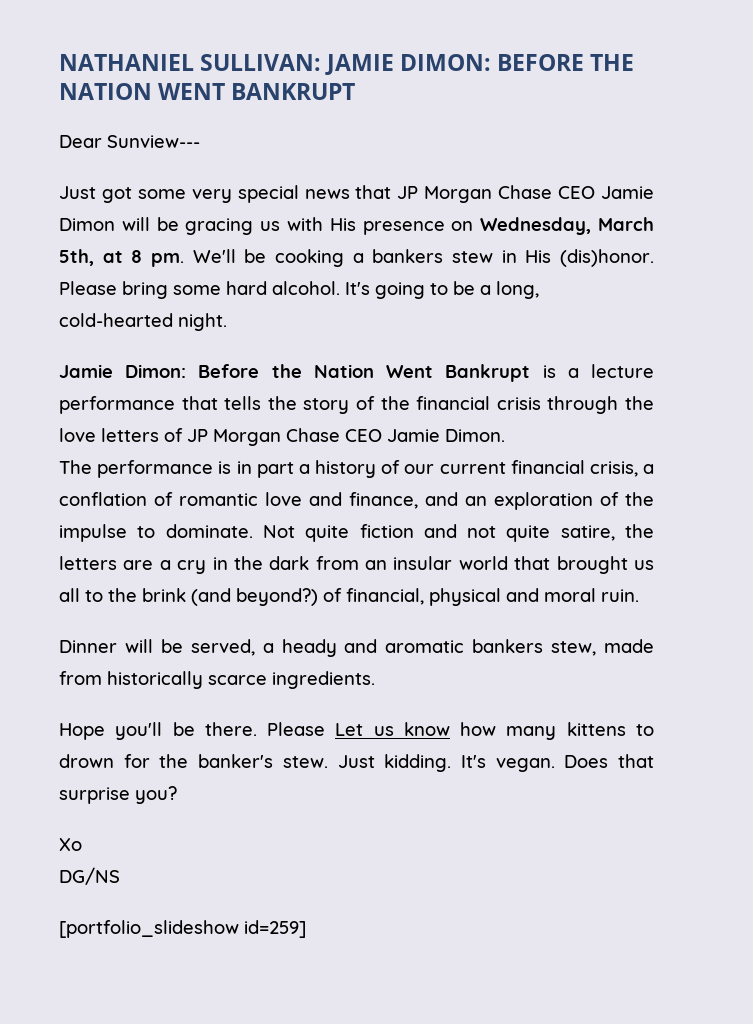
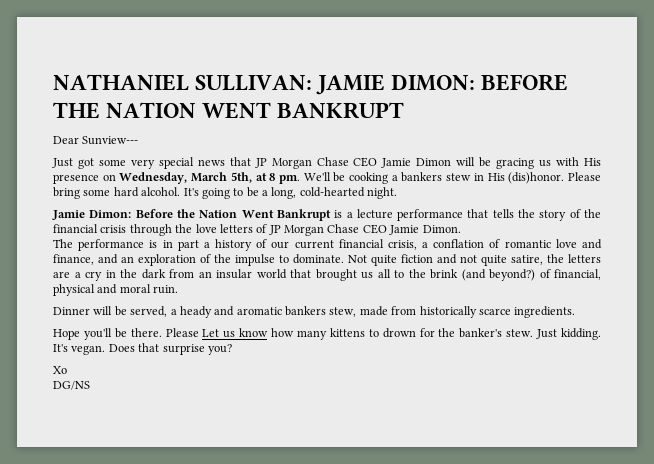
[59,920,306,938] // [portfolio_slideshow id=259] -> (90, 385) none

